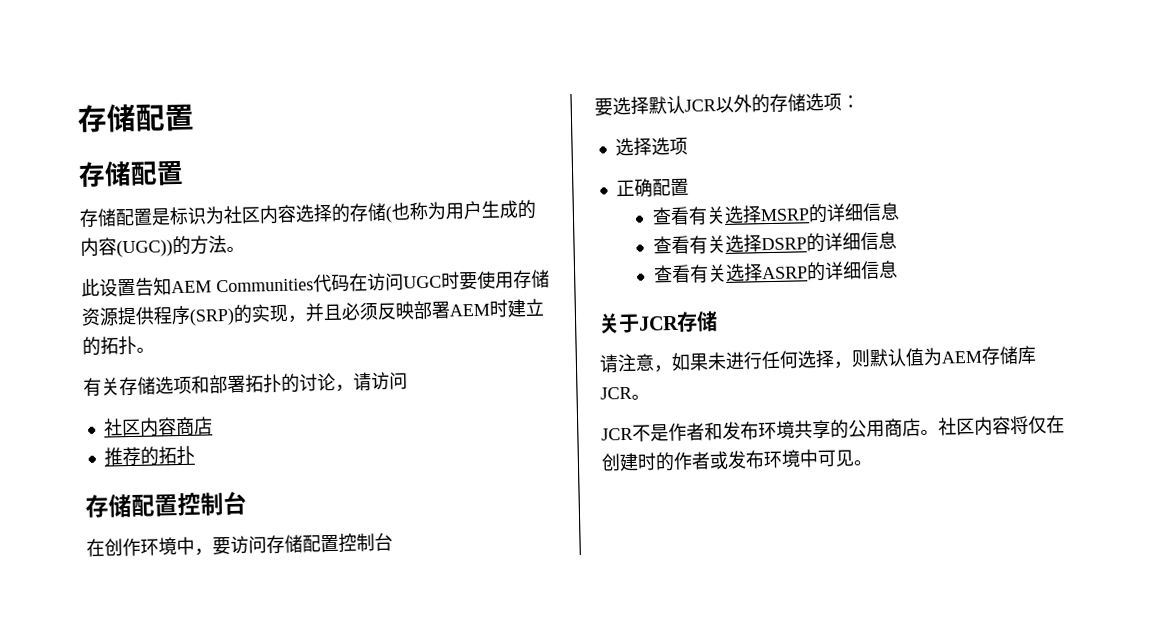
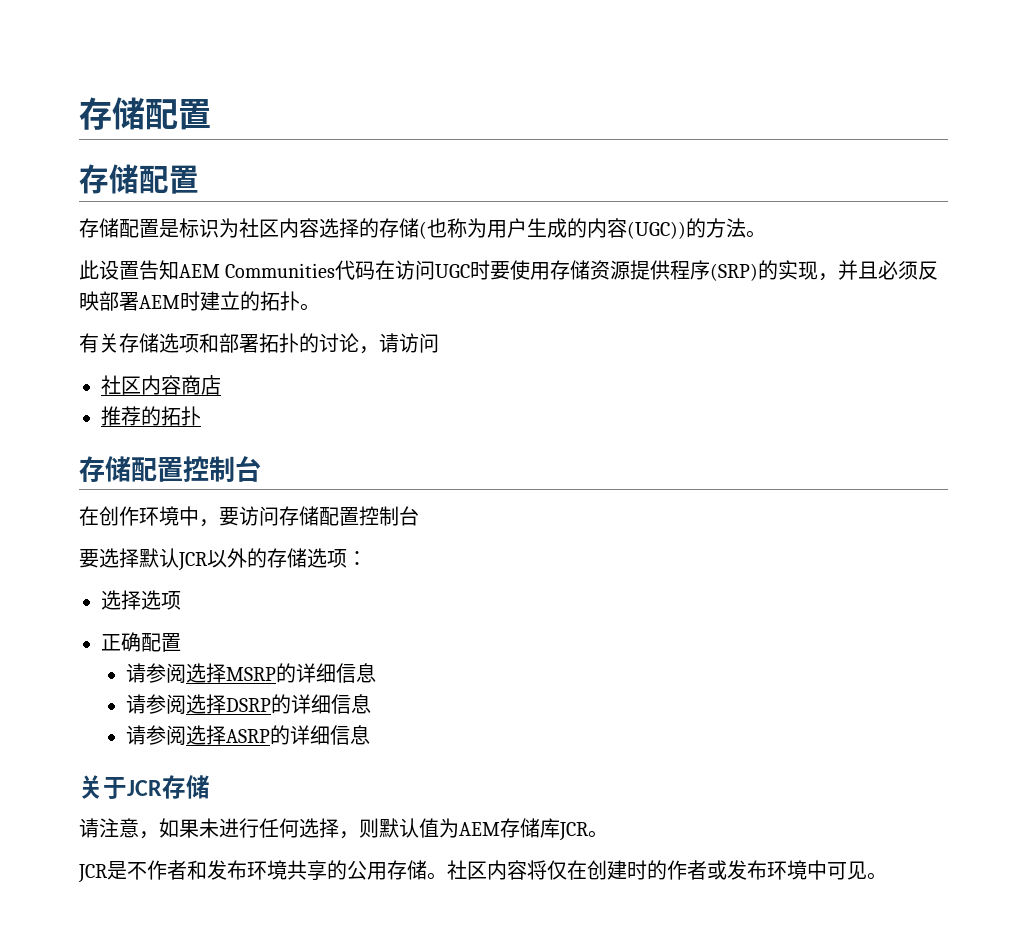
[651,205,726,226] 查看有关 -> [126,663,187,683] 请参阅
[652,234,726,255] 查看有关 -> [126,694,187,714] 请参阅
[652,263,727,284] 查看有关 -> [126,725,187,745] 请参阅
[632,424,669,442] 不是 -> [107,861,147,880] 是不
[884,418,921,437] 商店 -> [387,860,427,880] 存储

